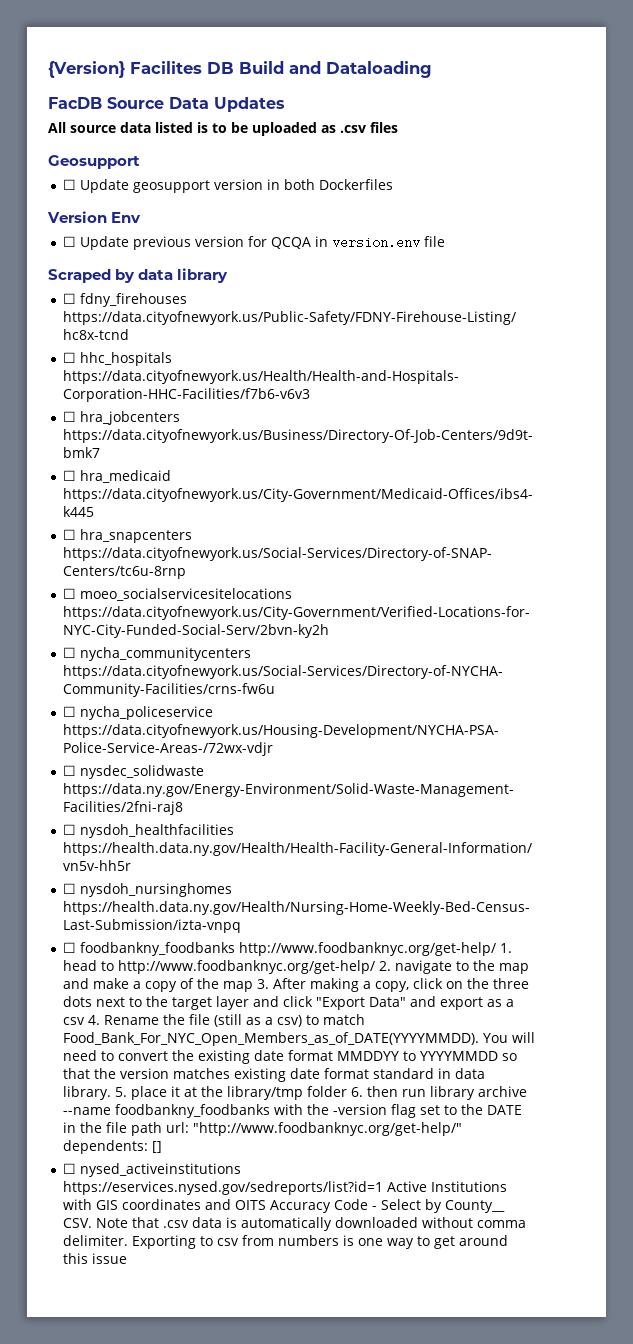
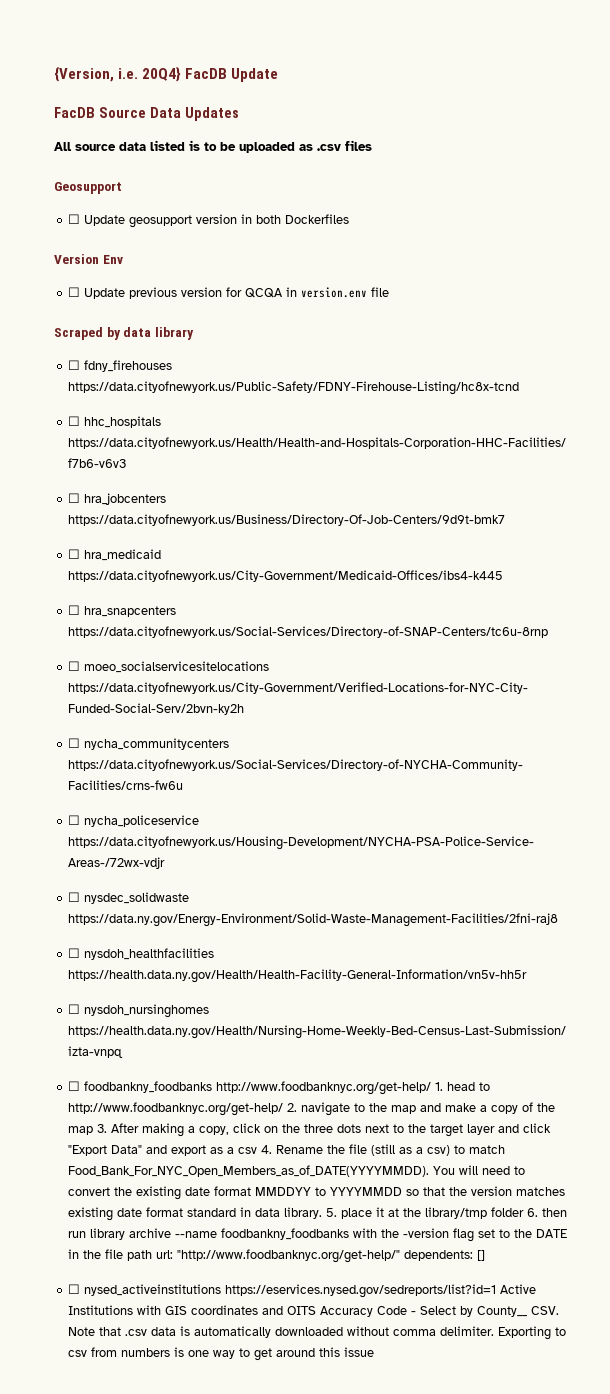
[48,61,432,78] {Version} Facilites DB Build and Dataloading -> [54,66,279,82] {Version, i.e. 20Q4} FacDB Update

